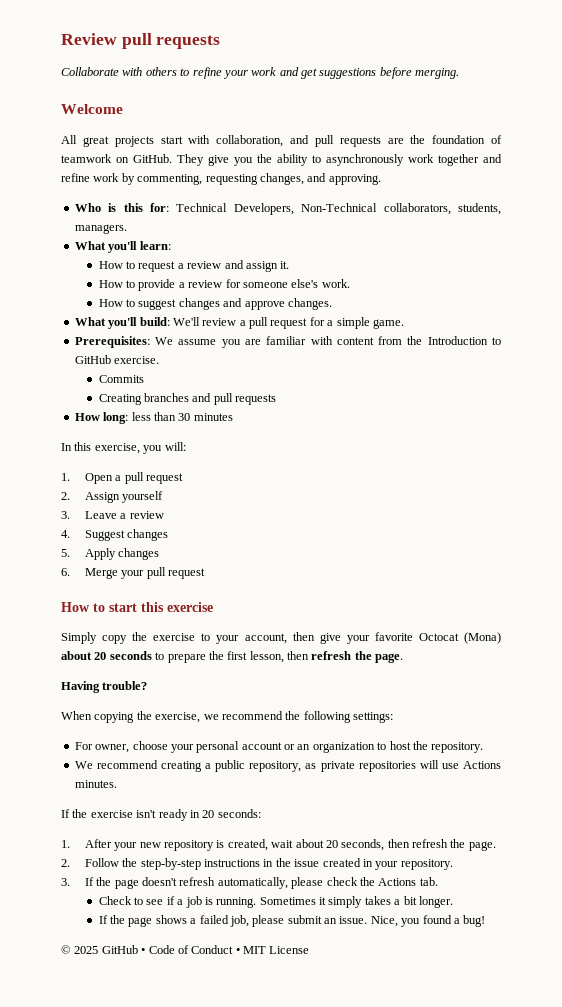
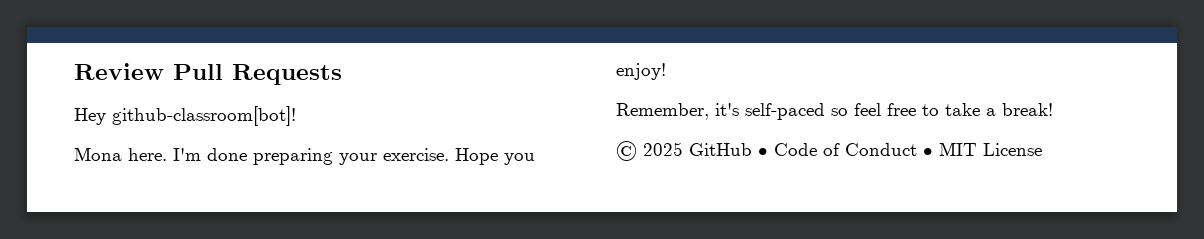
[121,33,221,49] [61,67,460,79] [61,104,123,114] [61,135,502,147] [61,154,502,166] [61,173,381,185] [74,203,501,215] [74,224,127,234] [74,241,171,253] [98,260,290,272] [98,279,350,291] [98,298,332,310] [74,317,404,329] [74,336,502,348] [74,355,160,364] [98,375,144,383] [98,393,277,405] [74,412,233,424] [61,442,186,454] [61,472,184,484] [61,491,164,503] [61,511,164,519] [61,529,169,541] [61,548,160,560] [61,567,206,579] [61,602,213,612] [61,632,501,644] [61,651,404,663] [61,681,148,693] [61,711,393,723] [74,741,484,753] [74,760,502,772] [74,780,117,788] [61,809,261,821] [61,839,496,851] [61,858,453,870] [61,877,438,889] [98,896,453,908] [98,915,486,927] pull requests // Collaborate with others to refine your work and get suggestions before merging. // Welcome // All great projects start with collaboration, and pull requests are the foundation of teamwork on GitHub. They give you the ability to asynchronously work together and refine work by commenting, requesting changes, and approving. // Who is this for: Technical Developers, Non-Technical collaborators, students, managers. // What you'll learn: // How to request a review and assign it. // How to provide a review for someone else's work. // How to suggest changes and approve changes. // What you'll build: We'll review a pull request for a simple game. // Prerequisites: We assume you are familiar with content from the Introduction to GitHub exercise. // Commits // Creating branches and pull requests // How long: less than 30 minutes // In this exercise, you will: // 1. Open a pull request // 2. Assign yourself // 3. Leave a review // 4. Suggest changes // 5. Apply changes // 6. Merge your pull request // How to start this exercise // Simply copy the exercise to your account, then give your favorite Octocat (Mona) about 20 seconds to prepare the first lesson, then refresh the page. // Having trouble? // When copying the exercise, we recommend the following settings: // For owner, choose your personal account or an organization to host the repository. // We recommend creating a public repository, as private repositories will use Actions minutes. // If the exercise isn't ready in 20 seconds: // 1. After your new repository is created, wait about 20 seconds, then refresh the page. // 2. Follow the step-by-step instructions in the issue created in your repository. // 3. If the page doesn't refresh automatically, please check the Actions tab. // Check to see if a job is running. Sometimes it simply takes a bit longer. // If the page shows a failed job, please submit an issue. Nice, you found a bug! -> [173,64,342,85] [74,106,296,126] [74,147,535,165] [616,63,666,80] [616,103,1053,120] Pull Requests // Hey github-classroom[bot]! // Mona here. I'm done preparing your exercise. Hope you enjoy! // Remember, it's self-paced so feel free to take a break!

